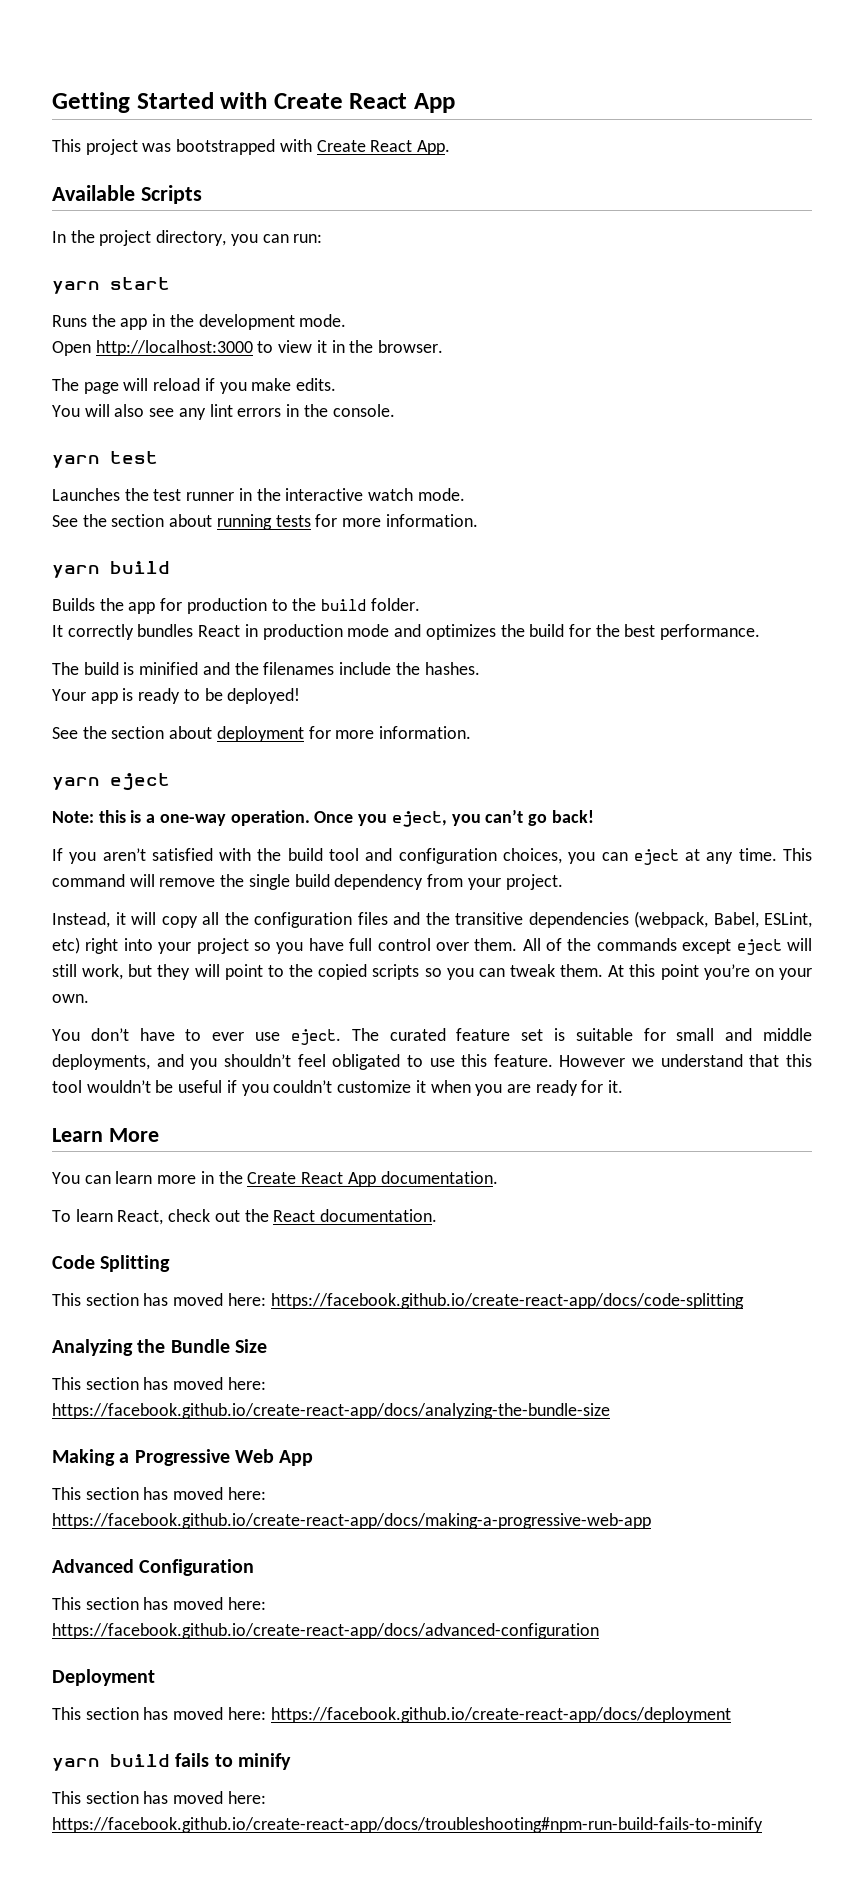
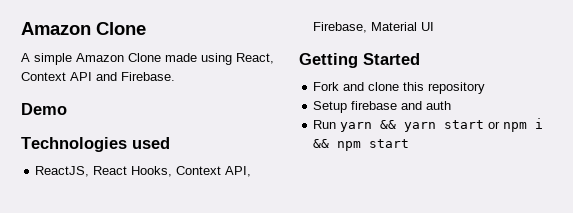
[52,92,456,113] [52,139,451,155] [52,185,202,204] [52,230,323,246] [52,277,170,294] [52,314,347,330] [52,340,444,356] [52,378,337,394] [52,404,395,420] [52,451,158,468] [52,488,465,501] [52,514,478,530] [52,561,170,578] [52,598,420,614] [52,624,761,640] [52,662,480,675] [52,688,301,704] [52,726,472,742] [52,773,170,791] [52,809,594,827] [52,848,812,865] [52,874,563,890] [52,911,812,928] [52,937,813,955] [52,964,812,980] [52,994,89,1003] [52,1028,812,1045] [52,1054,812,1070] [52,1080,624,1096] [52,1128,159,1142] [52,1171,498,1187] [52,1209,438,1225] [52,1255,171,1272] [52,1293,744,1309] [52,1339,267,1356] [52,1377,266,1390] [52,1403,610,1419] [52,1449,314,1466] [52,1487,266,1500] [52,1513,651,1529] [52,1559,255,1576] [52,1597,266,1610] [52,1623,599,1639] [52,1669,155,1686] [52,1707,731,1723] [52,1753,291,1771] [52,1791,266,1804] [52,1817,763,1833] Getting Started with Create React App // This project was bootstrapped with Create React App. // Available Scripts // In the project directory, you can run: // yarn start // Runs the app in the development mode. // Open http://localhost:3000 to view it in the browser. // The page will reload if you make edits. // You will also see any lint errors in the console. // yarn test // Launches the test runner in the interactive watch mode. // See the section about running tests for more information. // yarn build // Builds the app for production to the build folder. // It correctly bundles React in production mode and optimizes the build for the best performance. // The build is minified and the filenames include the hashes. // Your app is ready to be deployed! // See the section about deployment for more information. // yarn eject // Note: this is a one-way operation. Once you eject, you can’t go back! // If you aren’t satisfied with the build tool and configuration choices, you can eject at any time. This command will remove the single build dependency from your project. // Instead, it will copy all the configuration files and the transitive dependencies (webpack, Babel, ESLint, etc) right into your project so you have full control over them. All of the commands except eject will still work, but they will point to the copied scripts so you can tweak them. At this point you’re on your own. // You don’t have to ever use eject. The curated feature set is suitable for small and middle deployments, and you shouldn’t feel obligated to use this feature. However we understand that this tool wouldn’t be useful if you couldn’t customize it when you are ready for it. // Learn More // You can learn more in the Create React App documentation. // To learn React, check out the React documentation. // Code Splitting // This section has moved here: https://facebook.github.io/create-react-app/docs/code-splitting // Analyzing the Bundle Size // This section has moved here: https://facebook.github.io/create-react-app/docs/analyzing-the-bundle-size // Making a Progressive Web App // This section has moved here: https://facebook.github.io/create-react-app/docs/making-a-progressive-web-app // Advanced Configuration // This section has moved here: https://facebook.github.io/create-react-app/docs/advanced-configuration // Deployment // This section has moved here: https://facebook.github.io/create-react-app/docs/deployment // yarn build fails to minify // This section has moved here: https://facebook.github.io/create-react-app/docs/troubleshooting#npm-run-build-fails-to-minify -> [21,22,146,35] [21,53,274,65] [21,72,175,81] [21,103,67,115] [21,137,170,152] [35,166,252,177] [313,22,435,33] [299,53,420,68] [313,82,486,94] [313,101,452,113] [313,118,544,132] [313,139,410,151] Amazon Clone // A simple Amazon Clone made using React, Context API and Firebase. // Demo // Technologies used // ReactJS, React Hooks, Context API, Firebase, Material UI // Getting Started // Fork and clone this repository // Setup firebase and auth // Run yarn && yarn start or npm i && npm start

